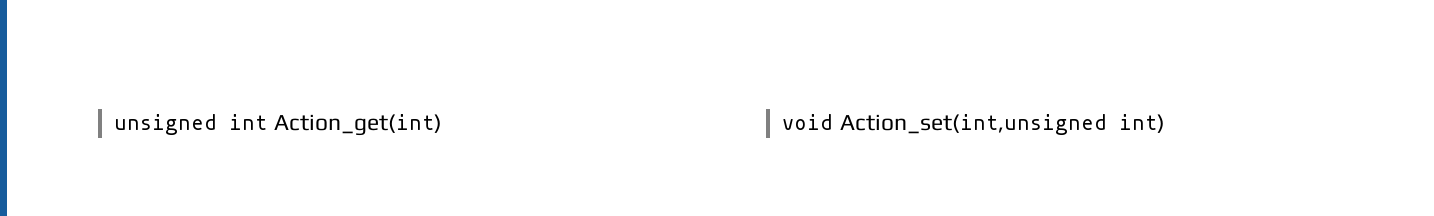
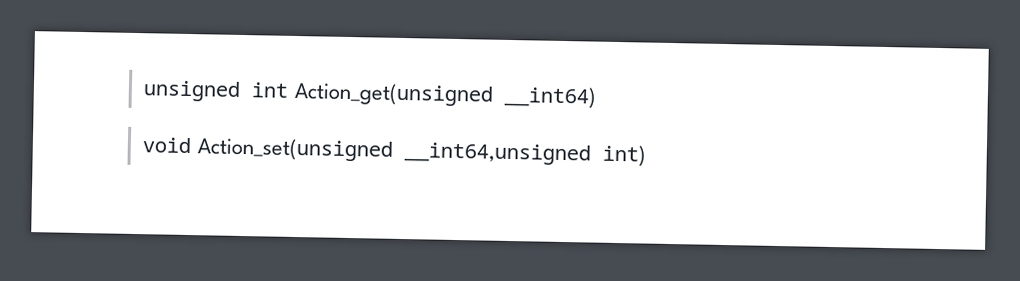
[273,114,442,136] Action_get(int) -> [293,81,597,109] Action_get(unsigned __int64)
[839,114,1107,135] Action_set(int,unsigned -> [196,137,591,166] Action_set(unsigned __int64,unsigned

